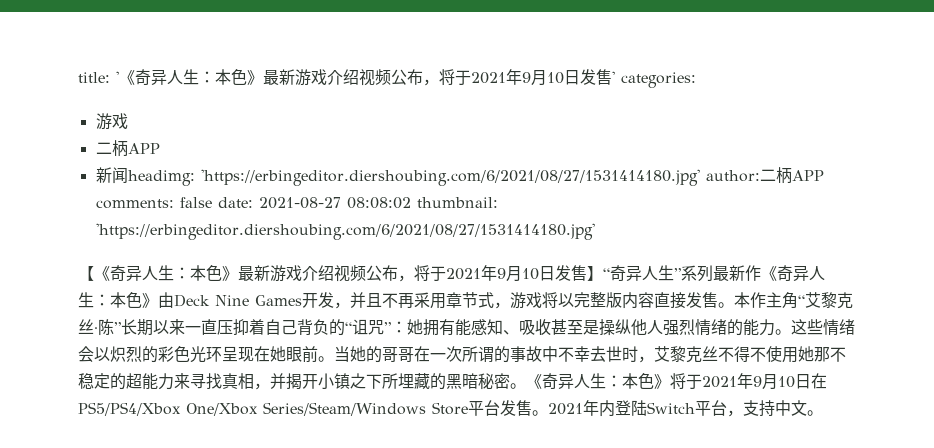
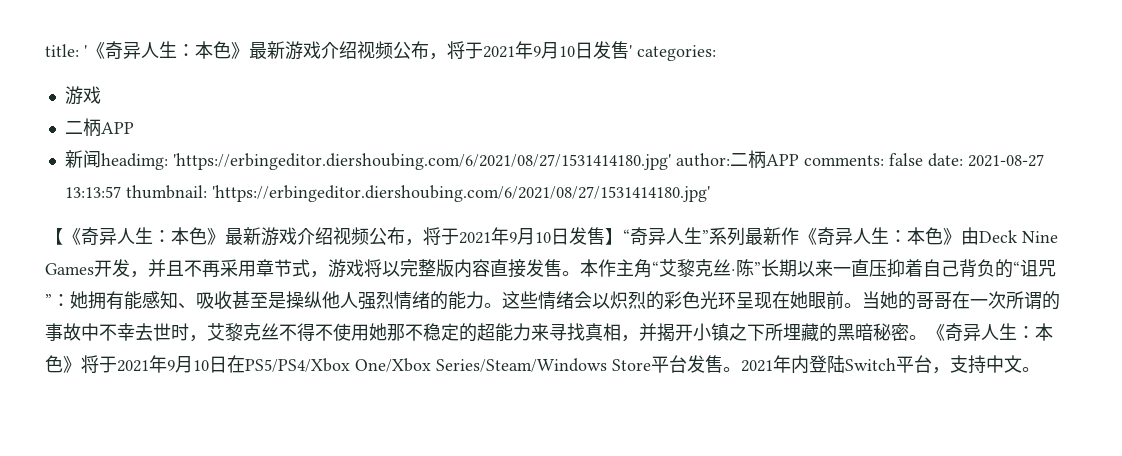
[346,197,411,209] 08:08:02 -> [64,186,121,198] 13:13:57

